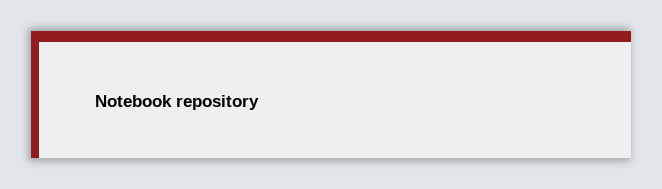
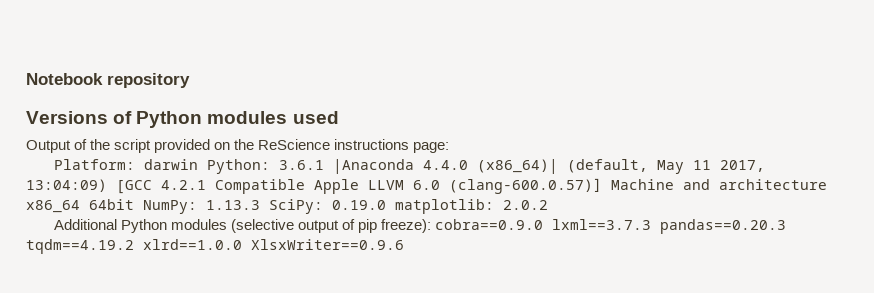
(259, 102) none -> [26,111,339,128] [26,139,450,153] [53,159,765,174] [26,178,827,194] [26,199,548,214] [53,219,786,234] [26,239,404,254] // Versions of Python modules used // Output of the script provided on the ReScience instructions page: // Platform: darwin Python: 3.6.1 |Anaconda 4.4.0 (x86_64)| (default, May 11 2017, 13:04:09) [GCC 4.2.1 Compatible Apple LLVM 6.0 (clang-600.0.57)] Machine and architecture x86_64 64bit NumPy: 1.13.3 SciPy: 0.19.0 matplotlib: 2.0.2 // Additional Python modules (selective output of pip freeze): cobra==0.9.0 lxml==3.7.3 pandas==0.20.3 tqdm==4.19.2 xlrd==1.0.0 XlsxWriter==0.9.6

